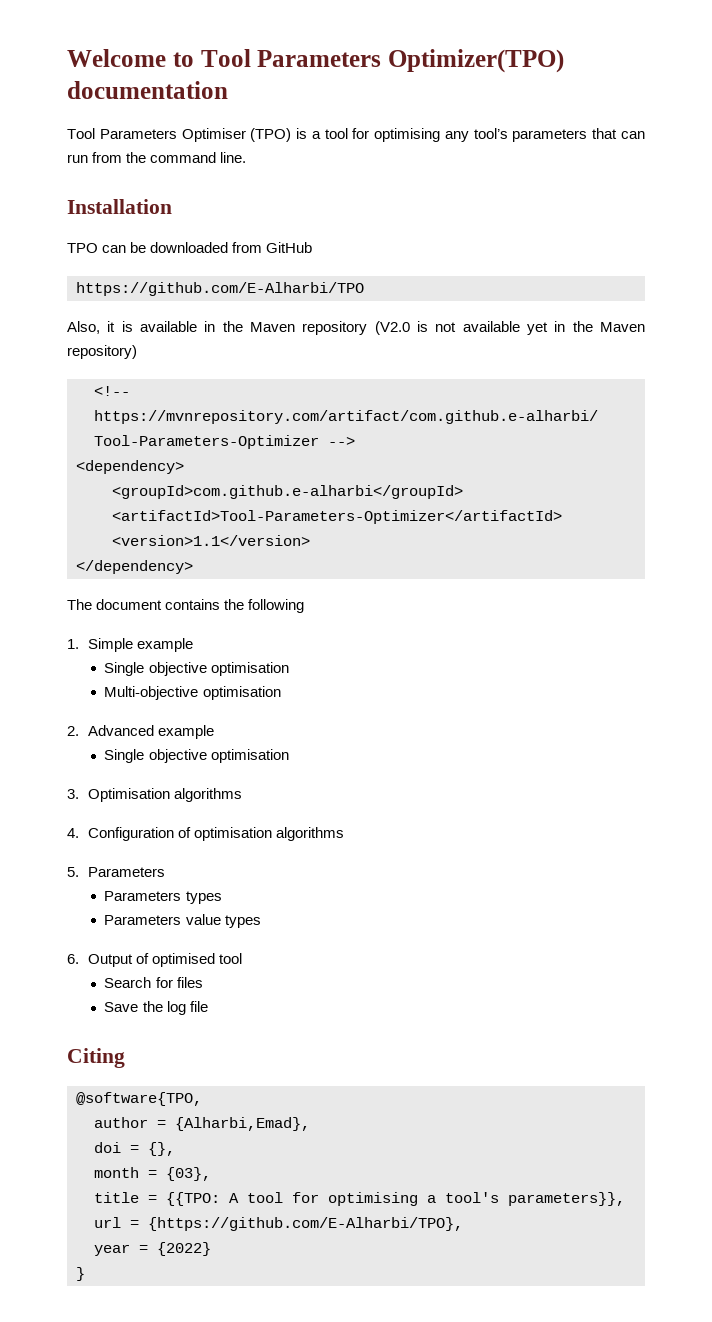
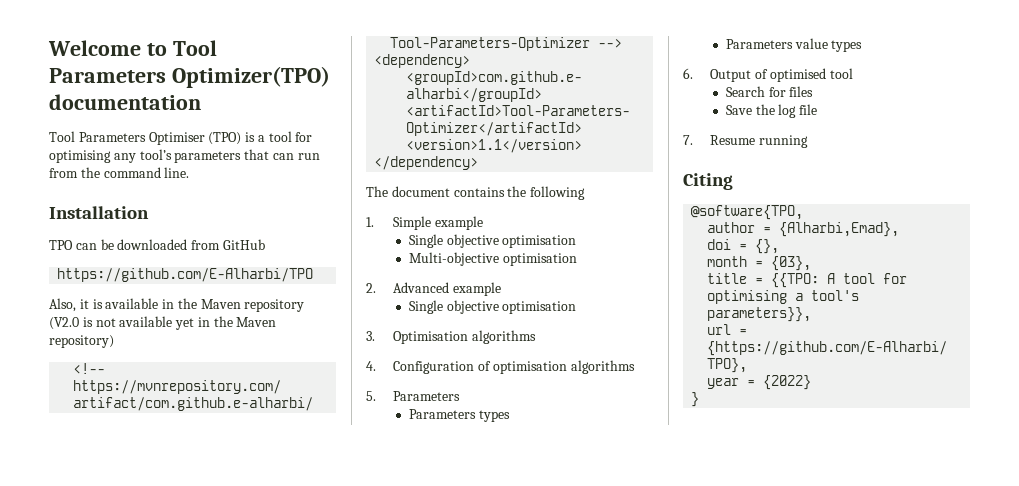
(208, 1006) none -> [683,135,809,148] // 7. Resume running

